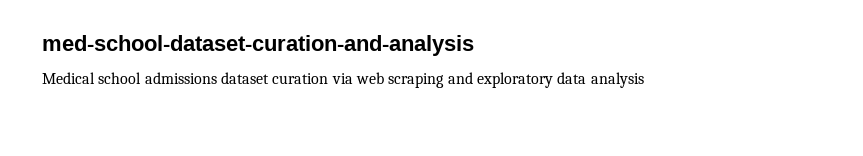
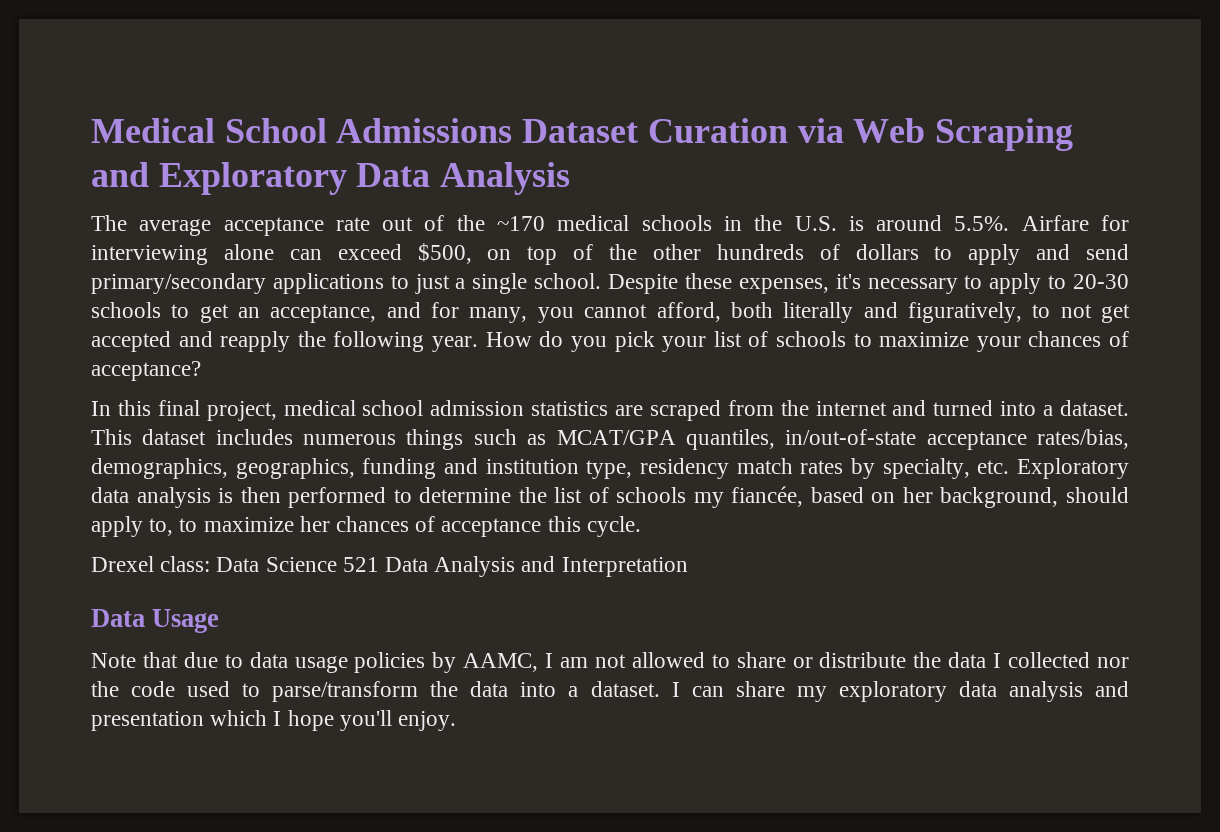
[42,35,474,56] [42,72,644,88] med-school-dataset-curation-and-analysis // Medical school admissions dataset curation via web scraping and exploratory data analysis -> [91,118,1074,151] [91,162,571,195] [91,215,1129,236] [91,243,1129,265] [91,273,1129,294] [91,302,1131,323] [91,331,1129,352] [91,361,201,381] [91,400,1129,421] [91,429,1129,450] [91,458,1129,479] [91,486,1129,508] [91,516,641,537] [91,556,688,577] [91,609,220,633] [91,652,1130,673] [91,681,1129,702] [91,710,457,731] Medical School Admissions Dataset Curation via Web Scraping and Exploratory Data Analysis // The average acceptance rate out of the ~170 medical schools in the U.S. is around 5.5%. Airfare for interviewing alone can exceed $500, on top of the other hundreds of dollars to apply and send primary/secondary applications to just a single school. Despite these expenses, it's necessary to apply to 20-30 schools to get an acceptance, and for many, you cannot afford, both literally and figuratively, to not get accepted and reapply the following year. How do you pick your list of schools to maximize your chances of acceptance? // In this final project, medical school admission statistics are scraped from the internet and turned into a dataset. This dataset includes numerous things such as MCAT/GPA quantiles, in/out-of-state acceptance rates/bias, demographics, geographics, funding and institution type, residency match rates by specialty, etc. Exploratory data analysis is then performed to determine the list of schools my fiancée, based on her background, should apply to, to maximize her chances of acceptance this cycle. // Drexel class: Data Science 521 Data Analysis and Interpretation // Data Usage // Note that due to data usage policies by AAMC, I am not allowed to share or distribute the data I collected nor the code used to parse/transform the data into a dataset. I can share my exploratory data analysis and presentation which I hope you'll enjoy.

